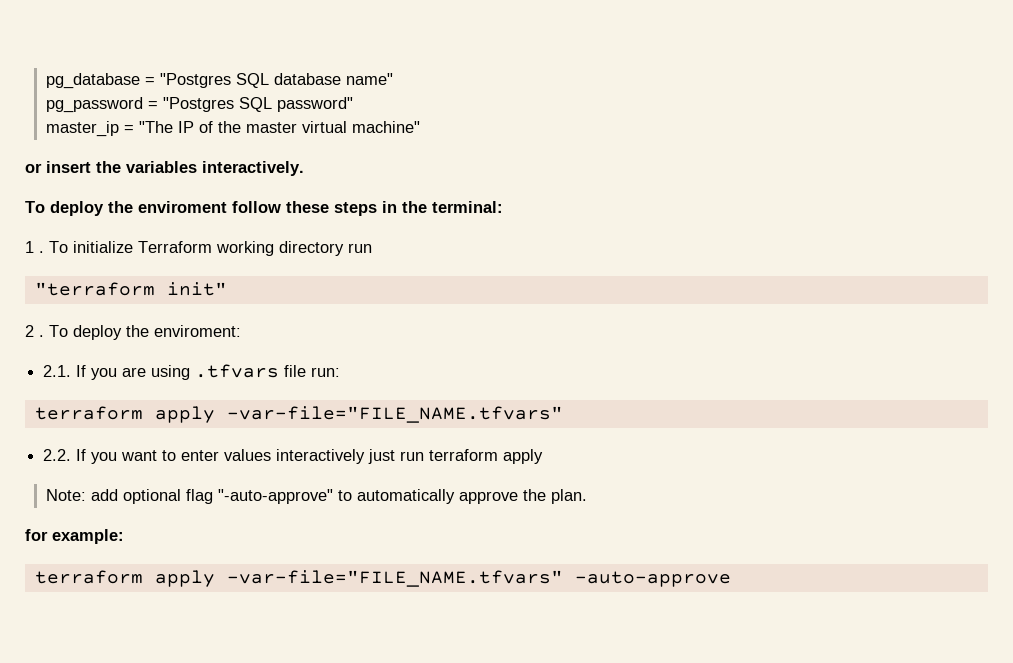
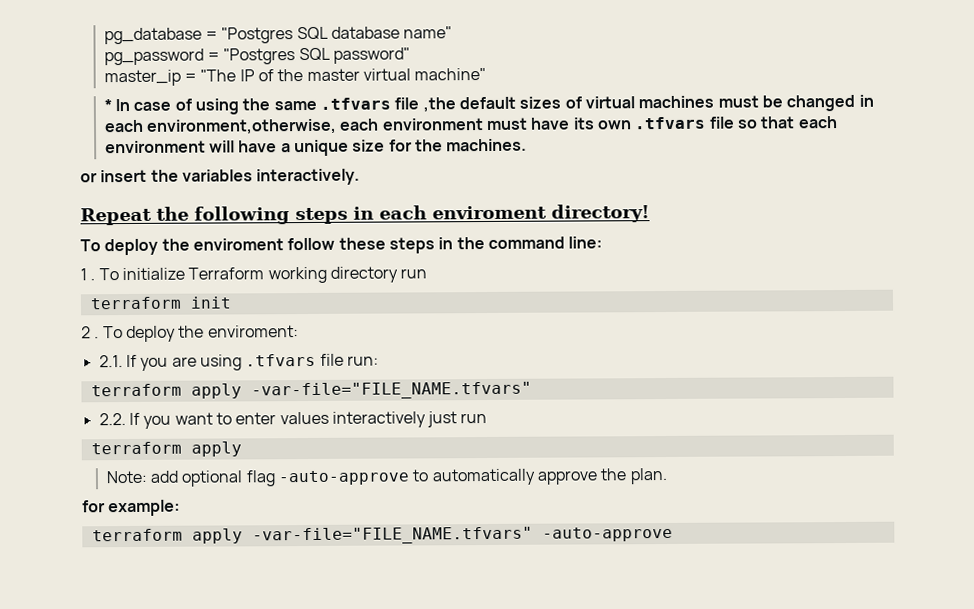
(420, 127) none -> [103,94,874,115] [103,116,838,135] [104,138,528,157] // * In case of using the same .tfvars file ,the default sizes of virtual machines must be changed in each environment,otherwise, each environment must have its own .tfvars file so that each environment will have a unique size for the machines.
(304, 168) none -> [80,204,650,226] // Repeat the following steps in each enviroment directory!
[432,201,503,213] terminal: -> [487,236,603,249] command line:
[34,282,227,296] "terraform init" -> [89,296,232,310] terraform init
(425, 456) none -> (488, 418) //
[217,489,333,504] "-auto-approve" -> [278,470,411,486] -auto-approve

